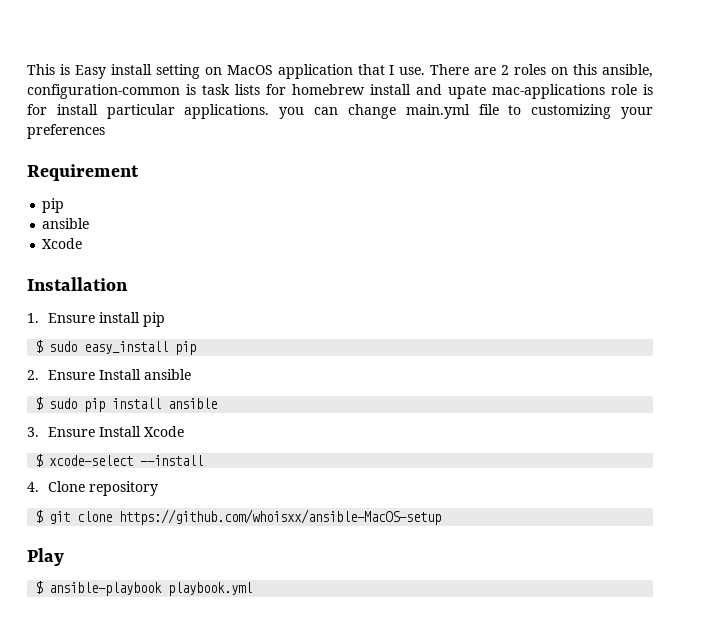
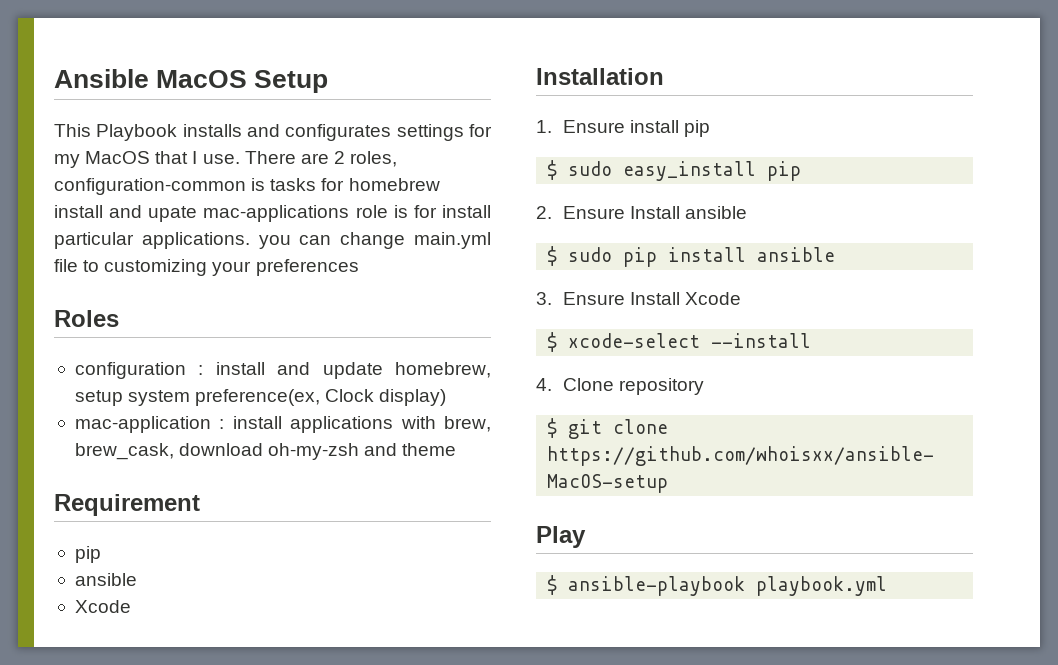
[27,64,353,79] This is Easy install setting on MacOS application -> [54,69,329,93] [54,124,492,141] [54,151,151,168] Ansible MacOS Setup // This Playbook installs and configurates settings for my MacOS
[514,64,654,78] [27,84,260,99] roles on this ansible, configuration-common is task lists -> [350,151,398,167] [54,178,317,195] roles, configuration-common is tasks
(105, 131) none -> [54,310,119,327] [74,362,492,379] [74,389,447,406] [74,416,492,433] [74,443,457,460] // Roles // configuration : install and update homebrew, setup system preference(ex, Clock display) // mac-application : install applications with brew, brew_cask, download oh-my-zsh and theme

